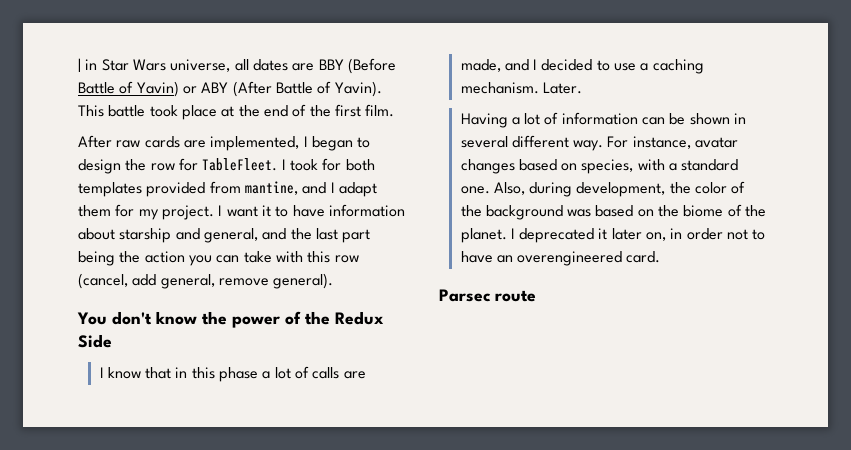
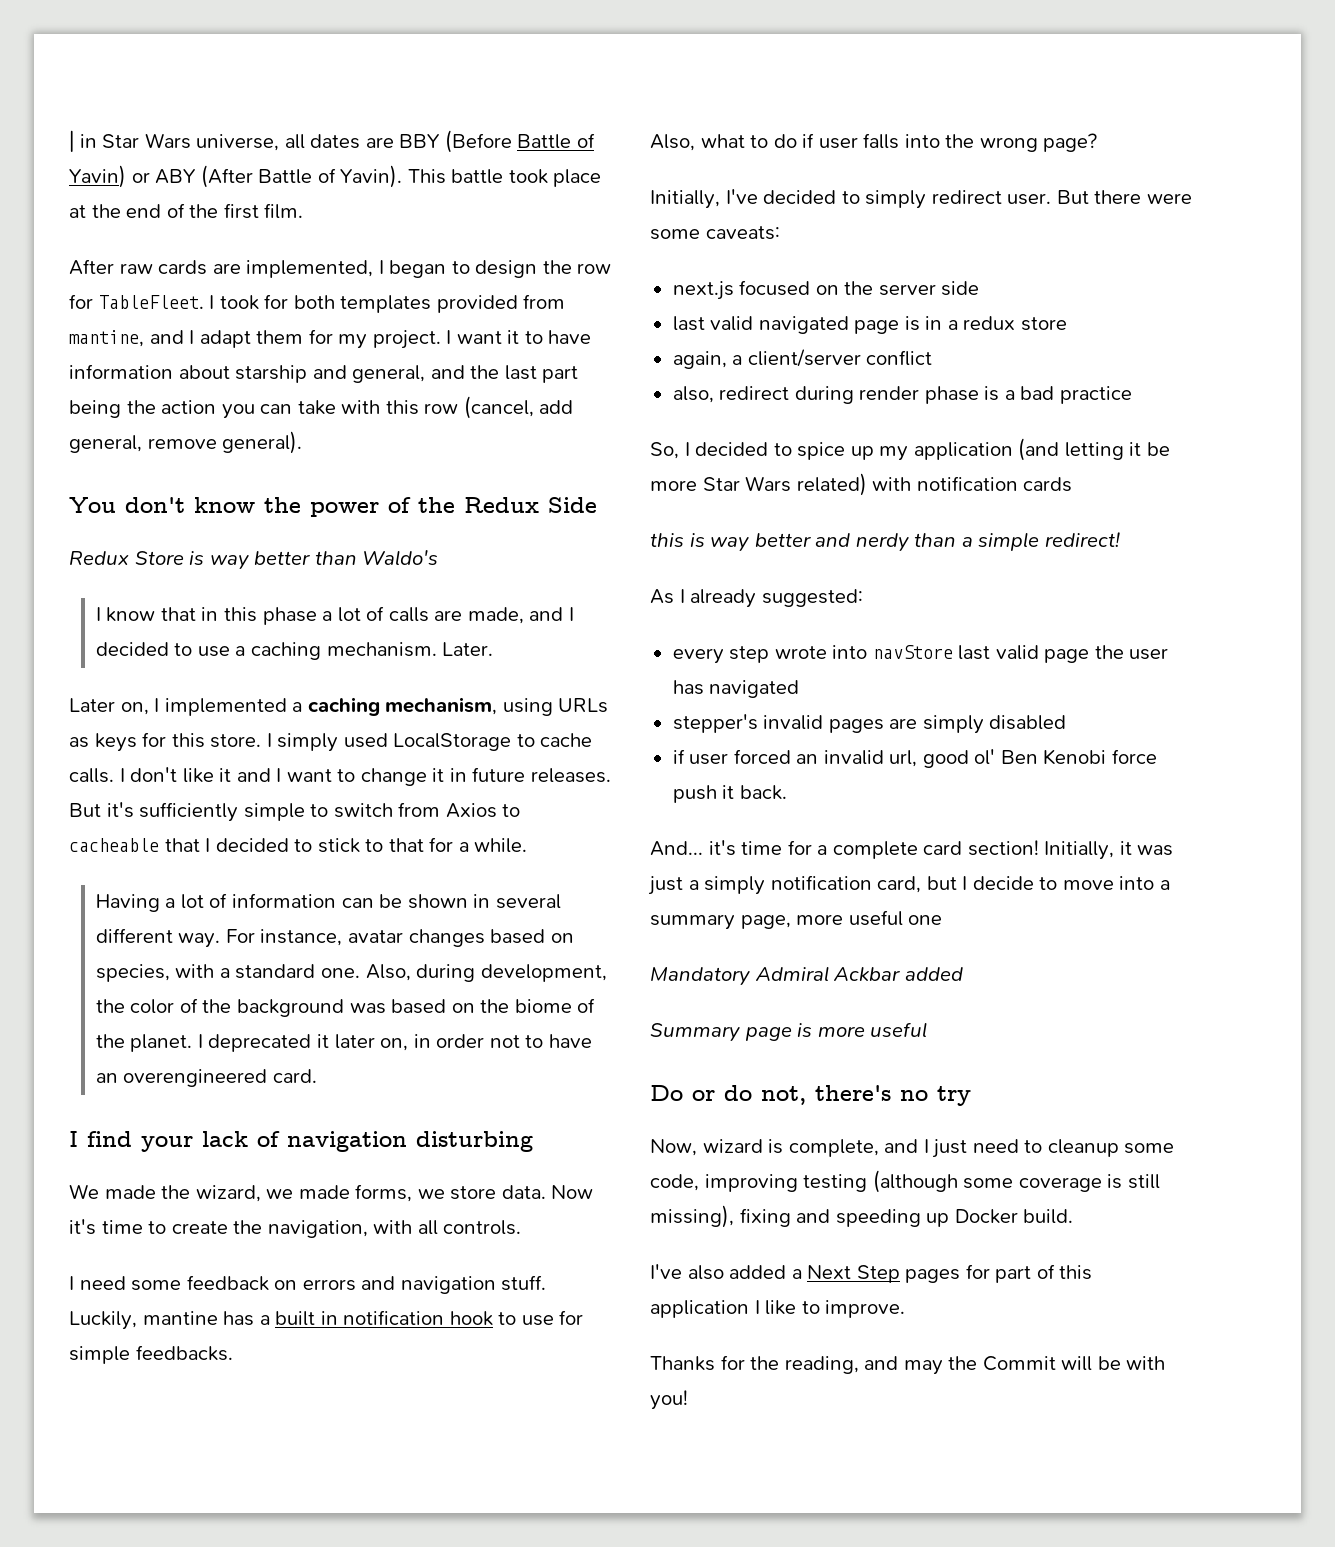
(112, 341) none -> [69,550,439,570] // Redux Store is way better than Waldo's
(582, 88) none -> [69,697,609,716] [69,732,593,752] [69,767,611,786] [69,802,521,822] [69,837,528,853] // Later on, I implemented a caching mechanism, using URLs as keys for this store. I simply used LocalStorage to cache calls. I don't like it and I want to change it in future releases. But it's sufficiently simple to switch from Axios to cacheable that I decided to stick to that for a while.
[439,289,536,302] Parsec route -> [69,1131,533,1152] [69,1184,594,1202] [69,1219,522,1238] [69,1275,547,1294] [69,1310,584,1330] [69,1345,233,1364] [650,133,1098,152] [650,189,1192,209] [650,226,780,240] [672,280,980,300] [672,316,1067,334] [672,349,933,369] [672,386,1132,404] [650,438,1170,461] [650,473,1073,496] [650,532,1120,552] [650,589,863,608] [672,645,1169,664] [672,680,800,698] [672,714,1067,734] [672,749,1157,768] [672,785,787,803] [650,840,1174,860] [648,875,1170,895] [650,910,943,930] [650,966,963,986] [650,1022,928,1042] [650,1085,971,1106] [650,1139,1175,1158] [650,1170,1160,1193] [650,1205,1074,1228] [650,1264,1093,1283] [650,1300,906,1318] [650,1355,1166,1375] [650,1390,688,1410] I find your lack of navigation disturbing // We made the wizard, we made forms, we store data. Now it's time to create the navigation, with all controls. // I need some feedback on errors and navigation stuff. Luckily, mantine has a built in notification hook to use for simple feedbacks. // Also, what to do if user falls into the wrong page? // Initially, I've decided to simply redirect user. But there were some caveats: // next.js focused on the server side // last valid navigated page is in a redux store // again, a client/server conflict // also, redirect during render phase is a bad practice // So, I decided to spice up my application (and letting it be more Star Wars related) with notification cards // this is way better and nerdy than a simple redirect! // As I already suggested: // every step wrote into navStore last valid page the user has navigated // stepper's invalid pages are simply disabled // if user forced an invalid url, good ol' Ben Kenobi force push it back. // And... it's time for a complete card section! Initially, it was just a simply notification card, but I decide to move into a summary page, more useful one // Mandatory Admiral Ackbar added // Summary page is more useful // Do or do not, there's no try // Now, wizard is complete, and I just need to cleanup some code, improving testing (although some coverage is still missing), fixing and speeding up Docker build. // I've also added a Next Step pages for part of this application I like to improve. // Thanks for the reading, and may the Commit will be with you!

